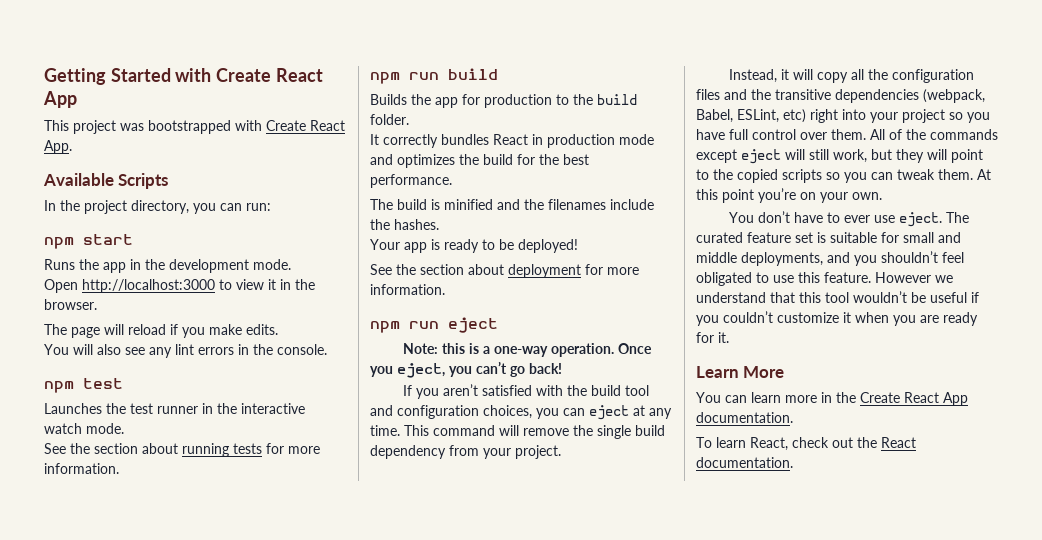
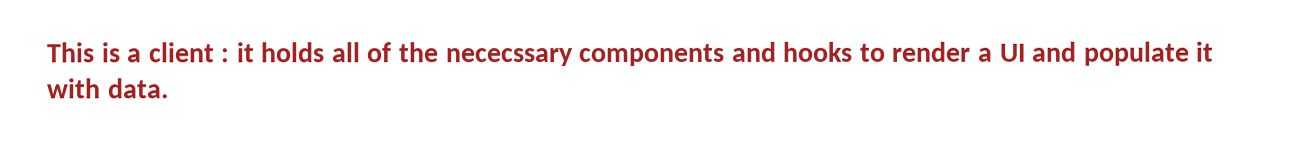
[44,68,323,85] [43,91,77,108] [44,120,345,134] [44,140,72,154] [43,173,169,189] [44,200,271,214] [44,234,133,249] [44,259,291,273] [44,279,315,293] [44,299,97,310] [44,324,278,338] [44,344,327,358] [44,378,123,393] [44,403,305,414] [44,423,124,434] [44,443,320,457] [44,463,119,474] [370,68,498,84] [370,94,637,108] [370,114,409,125] [370,134,654,148] [370,154,589,168] [370,174,452,188] [370,199,654,210] [370,219,439,230] [370,239,578,253] [370,264,639,278] [370,284,445,295] [370,317,498,333] [402,343,652,357] [370,361,562,378] [402,384,649,399] [370,405,672,420] [370,425,665,439] [370,445,561,459] [728,69,974,83] [696,89,985,103] [696,109,990,123] [696,129,998,140] [696,149,983,164] [696,169,991,183] [696,188,882,203] [728,211,969,227] [696,232,961,243] [696,251,964,266] [696,272,953,286] [696,291,979,303] [696,311,978,326] [696,332,729,343] [696,366,785,378] [696,392,968,406] [696,412,793,423] [696,437,916,451] [696,457,793,468] Getting Started with Create React App // This project was bootstrapped with Create React App. // Available Scripts // In the project directory, you can run: // npm start // Runs the app in the development mode. // Open http://localhost:3000 to view it in the browser. // The page will reload if you make edits. // You will also see any lint errors in the console. // npm test // Launches the test runner in the interactive watch mode. // See the section about running tests for more information. // npm run build // Builds the app for production to the build folder. // It correctly bundles React in production mode and optimizes the build for the best performance. // The build is minified and the filenames include the hashes. // Your app is ready to be deployed! // See the section about deployment for more information. // npm run eject // Note: this is a one-way operation. Once you eject, you can’t go back! // If you aren’t satisfied with the build tool and configuration choices, you can eject at any time. This command will remove the single build dependency from your project. // Instead, it will copy all the configuration files and the transitive dependencies (webpack, Babel, ESLint, etc) right into your project so you have full control over them. All of the commands except eject will still work, but they will point to the copied scripts so you can tweak them. At this point you’re on your own. // You don’t have to ever use eject. The curated feature set is suitable for small and middle deployments, and you shouldn’t feel obligated to use this feature. However we understand that this tool wouldn’t be useful if you couldn’t customize it when you are ready for it. // Learn More // You can learn more in the Create React App documentation. // To learn React, check out the React documentation. -> [46,41,1214,67] [46,78,169,99] This is a client : it holds all of the nececssary components and hooks to render a UI and populate it with data.

